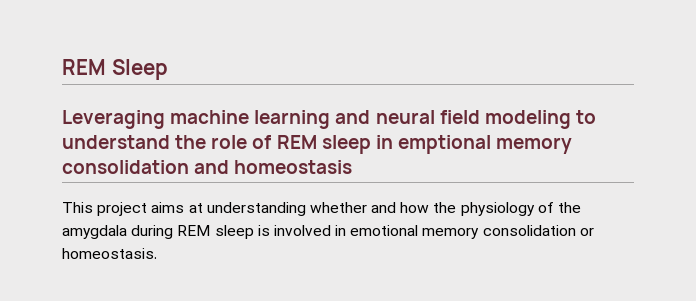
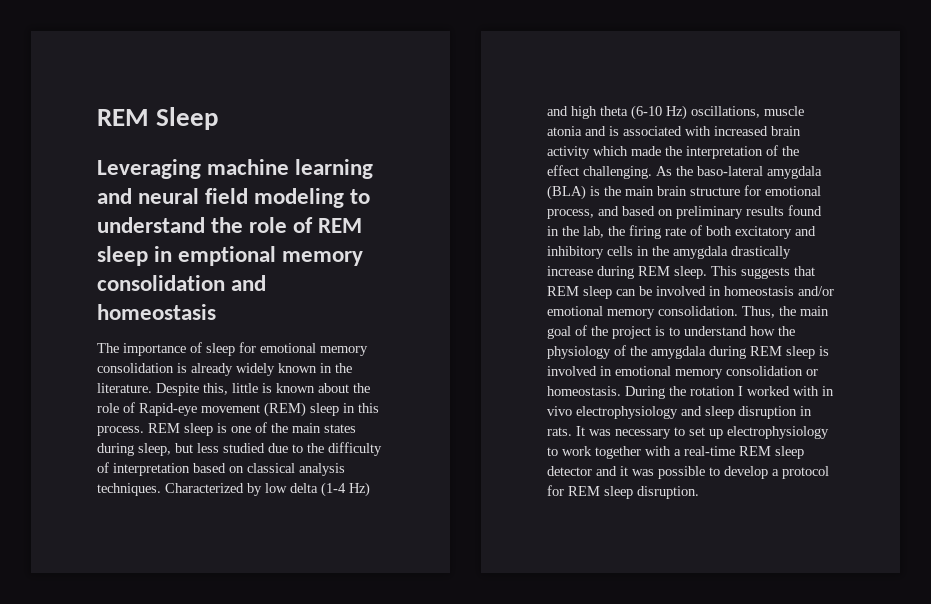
[62,202,397,216] This project aims at understanding whether and -> [97,342,368,356] [97,363,352,376] [97,383,370,396] [97,402,379,417] [97,422,356,436] [97,442,382,456] [97,462,345,476] [97,482,370,497] [547,105,804,120] [547,126,801,136] [547,145,799,159] [547,165,822,179] [547,185,821,200] [547,205,822,219] [547,225,816,239] [547,246,791,259] [547,266,815,279] [547,286,834,299] [547,306,829,319] [547,325,747,339] The importance of sleep for emotional memory consolidation is already widely known in the literature. Despite this, little is known about the role of Rapid-eye movement (REM) sleep in this process. REM sleep is one of the main states during sleep, but less studied due to the difficulty of interpretation based on classical analysis techniques. Characterized by low delta (1-4 Hz) and high theta (6-10 Hz) oscillations, muscle atonia and is associated with increased brain activity which made the interpretation of the effect challenging. As the baso-lateral amygdala (BLA) is the main brain structure for emotional process, and based on preliminary results found in the lab, the firing rate of both excitatory and inhibitory cells in the amygdala drastically increase during REM sleep. This suggests that REM sleep can be involved in homeostasis and/or emotional memory consolidation. Thus, the main goal of the project is to understand
(157, 253) none -> [625,386,834,399] [547,406,812,419] [547,426,829,439] [547,446,804,459] [547,466,829,479] [547,485,699,499] During the rotation I worked with in vivo electrophysiology and sleep disruption in rats. It was necessary to set up electrophysiology to work together with a real-time REM sleep detector and it was possible to develop a protocol for REM sleep disruption.

